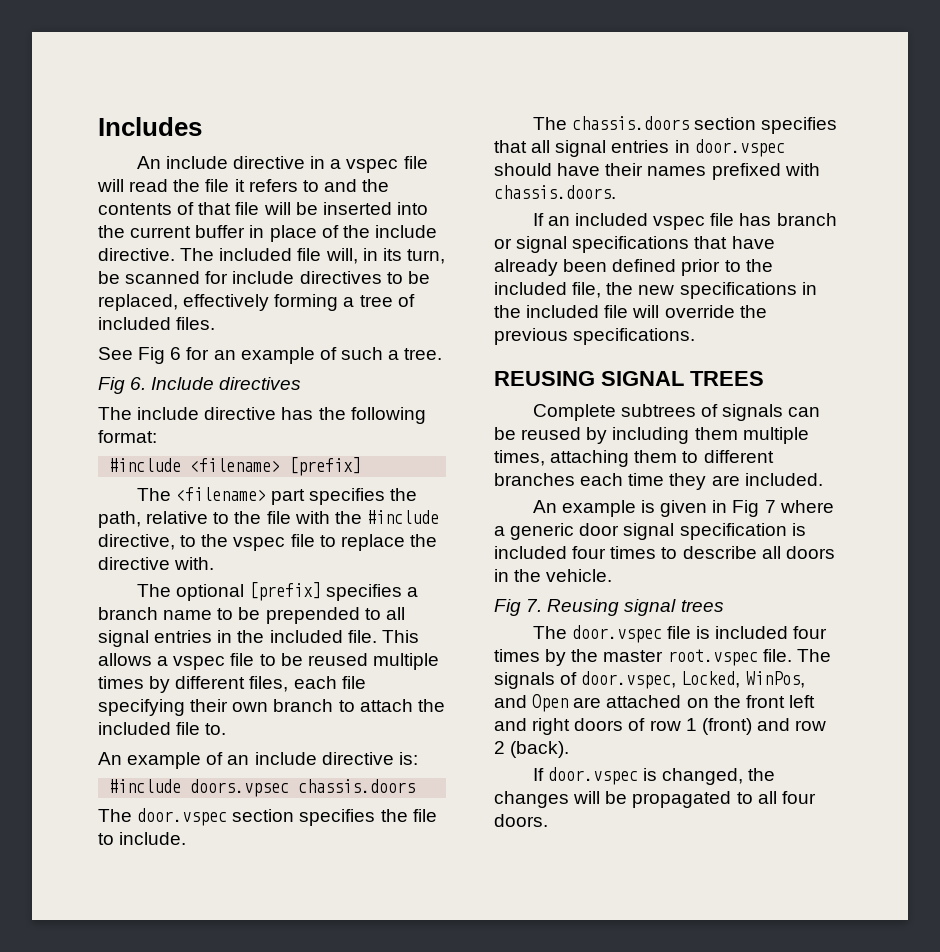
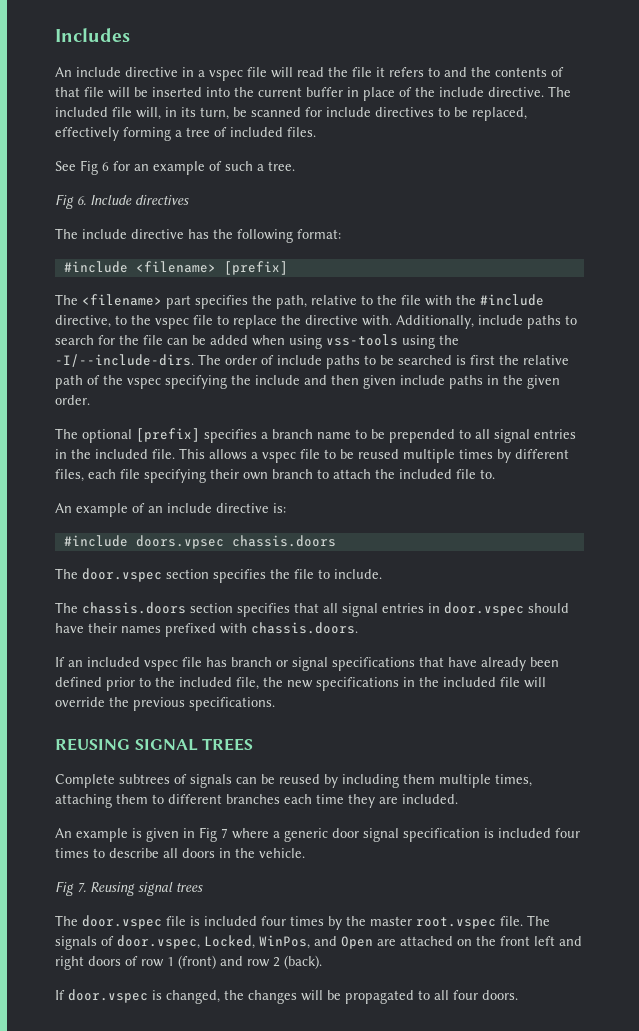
(215, 563) none -> [396,315,577,329] [55,334,459,349] [55,354,569,369] [55,375,560,389] [55,395,90,405] Additionally, include paths to search for the file can be added when using vss-tools using the -I/--include-dirs. The order of include paths to be searched is first the relative path of the vspec specifying the include and then given include paths in the given order.

